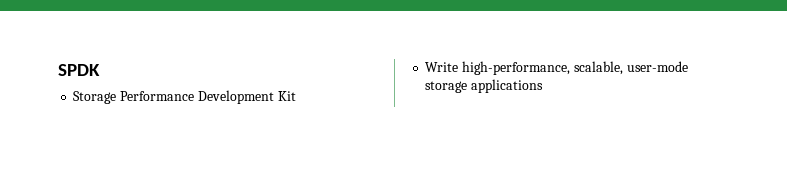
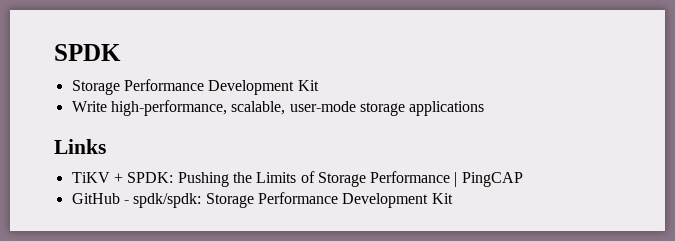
(544, 86) none -> [54,139,106,154] [71,171,523,187] [71,192,453,208] // Links // TiKV + SPDK: Pushing the Limits of Storage Performance | PingCAP // GitHub - spdk/spdk: Storage Performance Development Kit

